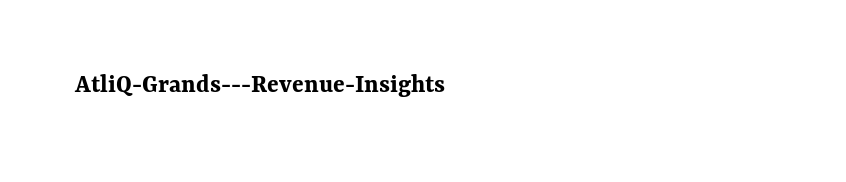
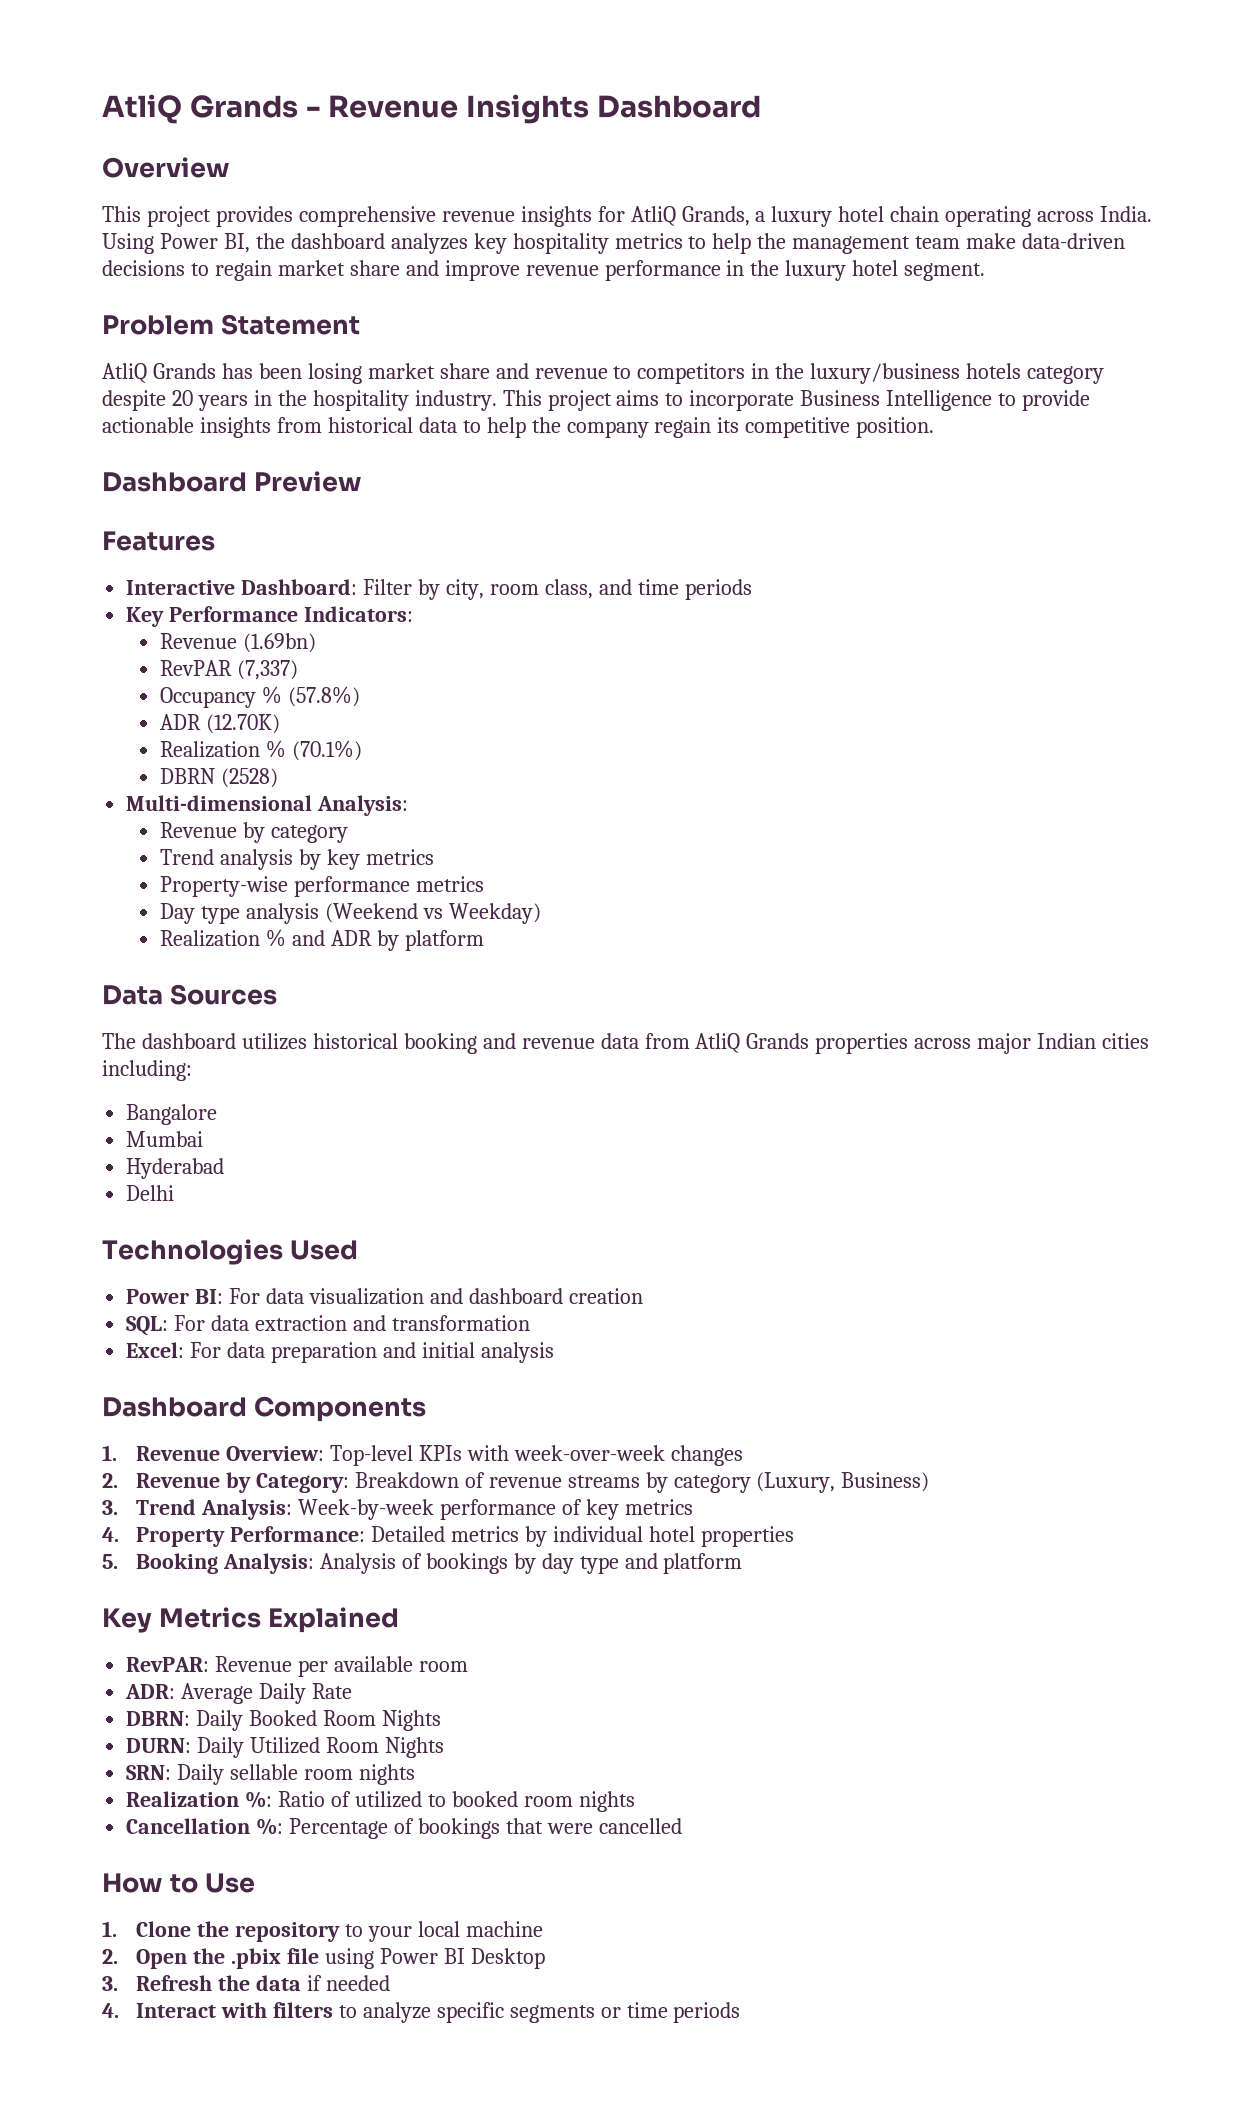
[74,74,445,97] AtliQ-Grands---Revenue-Insights -> [102,94,762,124] [102,157,230,178] [102,206,1153,227] [102,233,1126,254] [102,260,986,281] [102,314,360,335] [102,363,1105,384] [102,390,1091,411] [102,417,935,438] [102,471,362,492] [102,531,215,551] [126,579,752,600] [126,606,414,627] [160,633,317,653] [160,660,299,680] [160,686,361,708] [160,714,281,734] [160,740,363,761] [160,768,279,788] [126,795,409,816] [160,822,349,843] [160,849,434,870] [160,876,485,897] [160,903,541,924] [160,929,484,951] [102,984,277,1005] [102,1033,1150,1054] [102,1060,192,1081] [126,1104,218,1125] [126,1131,204,1147] [126,1158,225,1179] [126,1185,175,1201] [102,1239,358,1265] [126,1288,643,1305] [126,1315,530,1336] [126,1342,554,1363] [102,1396,426,1422] [102,1445,743,1466] [102,1472,930,1493] [102,1499,693,1520] [102,1526,794,1547] [102,1553,743,1574] [102,1607,399,1633] [126,1656,468,1677] [125,1683,353,1704] [126,1710,441,1731] [126,1737,444,1758] [126,1764,415,1785] [126,1791,635,1812] [126,1818,682,1839] [102,1873,255,1893] [102,1921,543,1942] [102,1948,545,1969] [102,1975,390,1991] [102,2002,741,2023] AtliQ Grands - Revenue Insights Dashboard // Overview // This project provides comprehensive revenue insights for AtliQ Grands, a luxury hotel chain operating across India. Using Power BI, the dashboard analyzes key hospitality metrics to help the management team make data-driven decisions to regain market share and improve revenue performance in the luxury hotel segment. // Problem Statement // AtliQ Grands has been losing market share and revenue to competitors in the luxury/business hotels category despite 20 years in the hospitality industry. This project aims to incorporate Business Intelligence to provide actionable insights from historical data to help the company regain its competitive position. // Dashboard Preview // Features // Interactive Dashboard: Filter by city, room class, and time periods // Key Performance Indicators: // Revenue (1.69bn) // RevPAR (7,337) // Occupancy % (57.8%) // ADR (12.70K) // Realization % (70.1%) // DBRN (2528) // Multi-dimensional Analysis: // Revenue by category // Trend analysis by key metrics // Property-wise performance metrics // Day type analysis (Weekend vs Weekday) // Realization % and ADR by platform // Data Sources // The dashboard utilizes historical booking and revenue data from AtliQ Grands properties across major Indian cities including: // Bangalore // Mumbai // Hyderabad // Delhi // Technologies Used // Power BI: For data visualization and dashboard creation // SQL: For data extraction and transformation // Excel: For data preparation and initial analysis // Dashboard Components // 1. Revenue Overview: Top-level KPIs with week-over-week changes // 2. Revenue by Category: Breakdown of revenue streams by category (Luxury, Business) // 3. Trend Analysis: Week-by-week performance of key metrics // 4. Property Performance: Detailed metrics by individual hotel properties // 5. Booking Analysis: Analysis of bookings by day type and platform // Key Metrics Explained // RevPAR: Revenue per available room // ADR: Average Daily Rate // DBRN: Daily Booked Room Nights // DURN: Daily Utilized Room Nights // SRN: Daily sellable room nights // Realization %: Ratio of utilized to booked room nights // Cancellation %: Percentage of bookings that were cancelled // How to Use // 1. Clone the repository to your local machine // 2. Open the .pbix file using Power BI Desktop // 3. Refresh the data if needed // 4. Interact with filters to analyze specific segments or time periods

